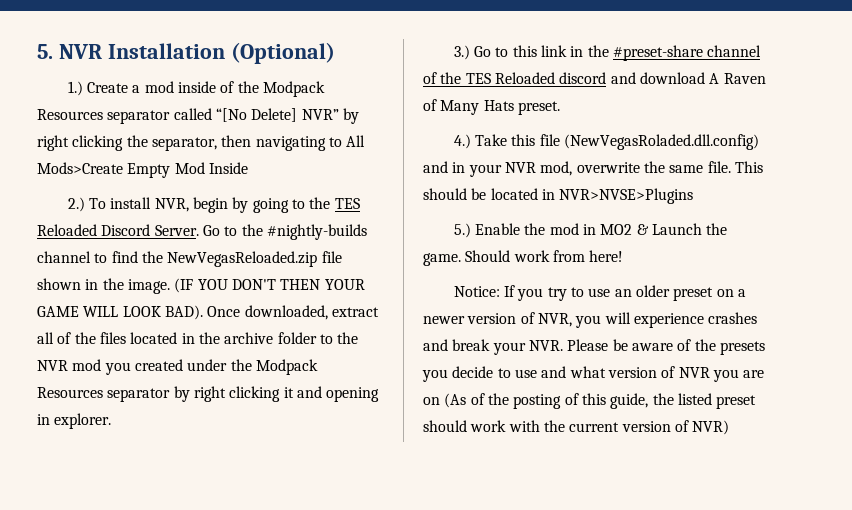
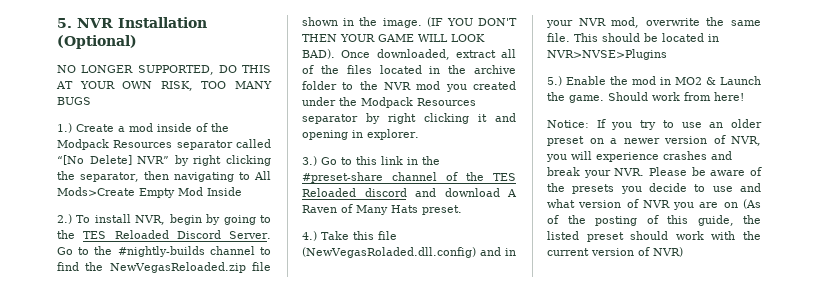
(335, 53) none -> [57,65,271,75] [56,81,272,91] [57,97,91,105] // NO LONGER SUPPORTED, DO THIS AT YOUR OWN RISK, TOO MANY BUGS

